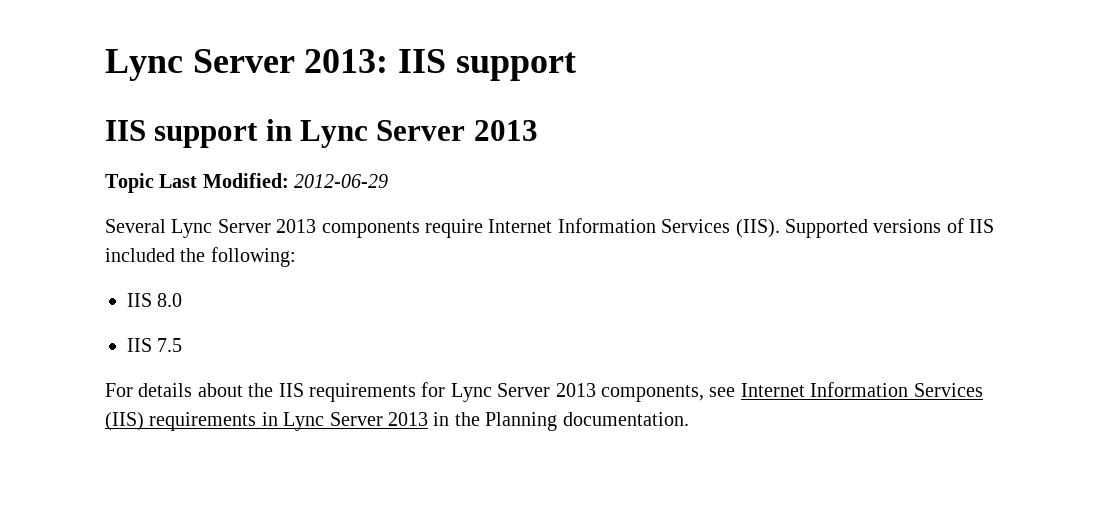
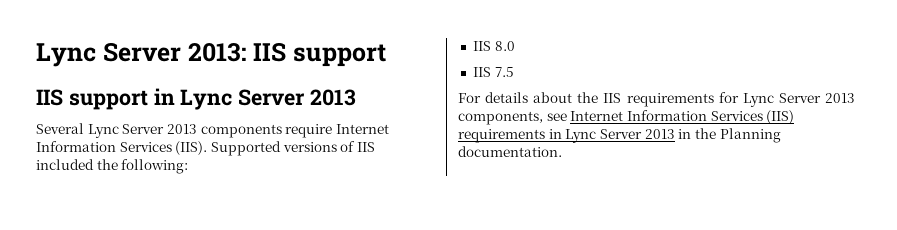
[105,173,389,193] // Topic Last Modified: 2012-06-29 -> (357, 97) none

